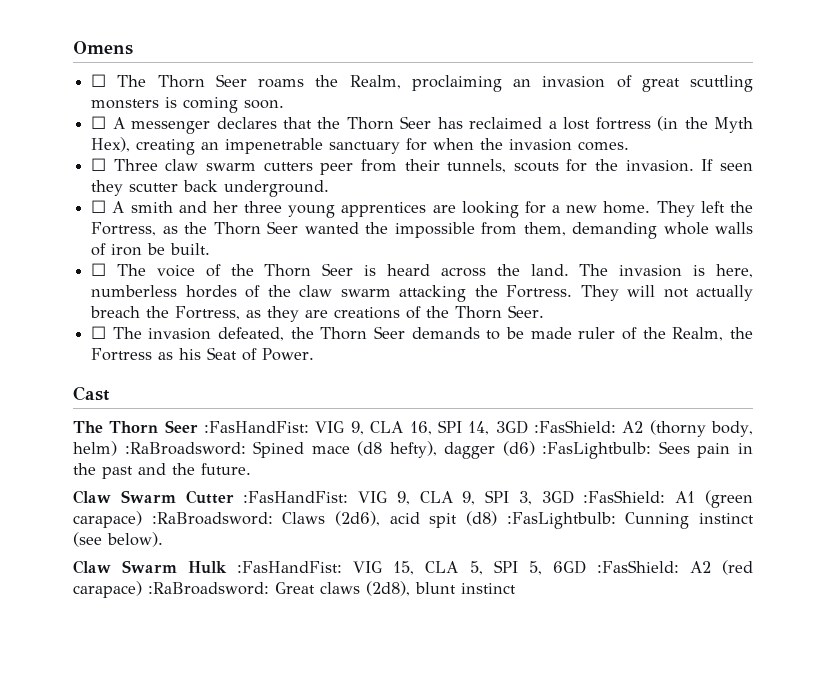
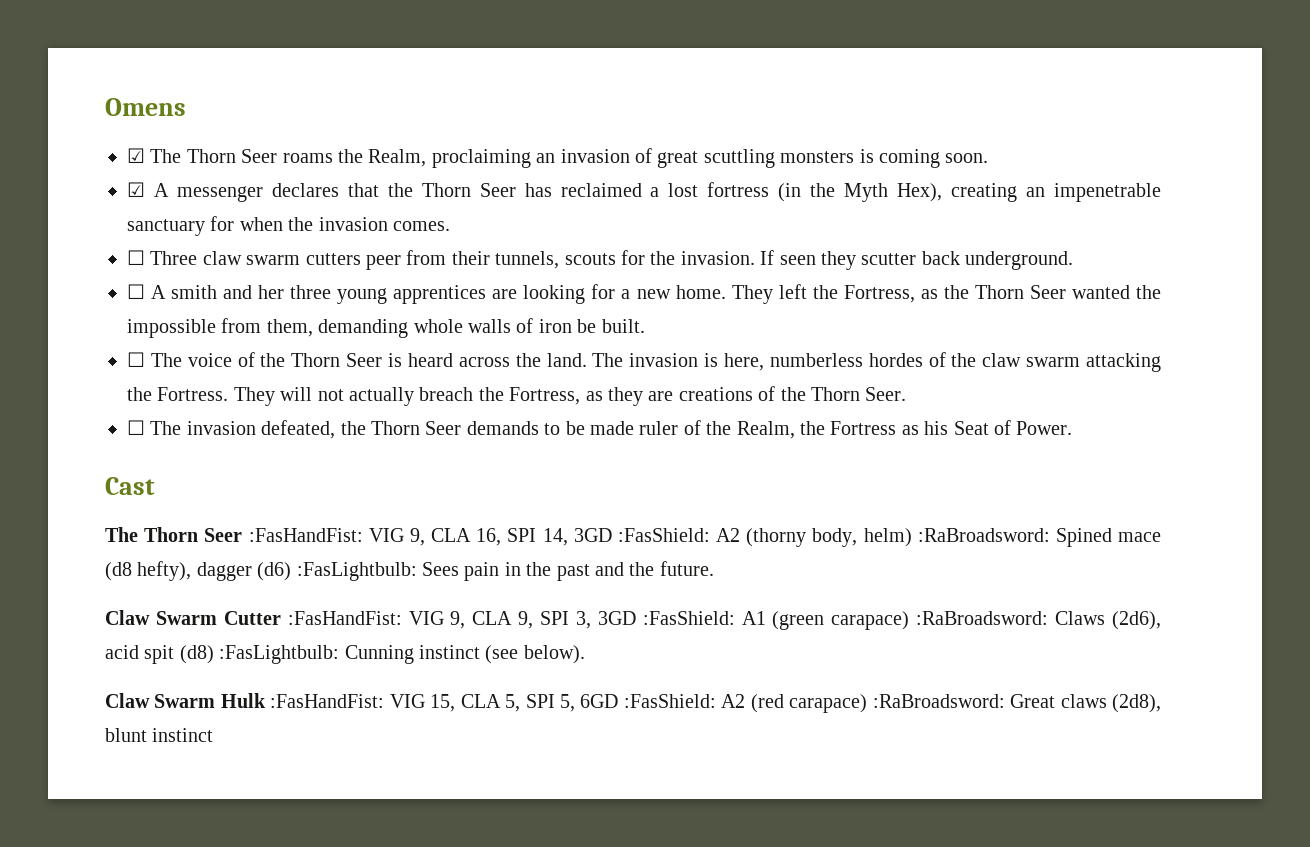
[91,74,107,87] ☐ -> [127,148,145,163] ☑
[91,116,107,129] ☐ -> [127,182,145,197] ☑

